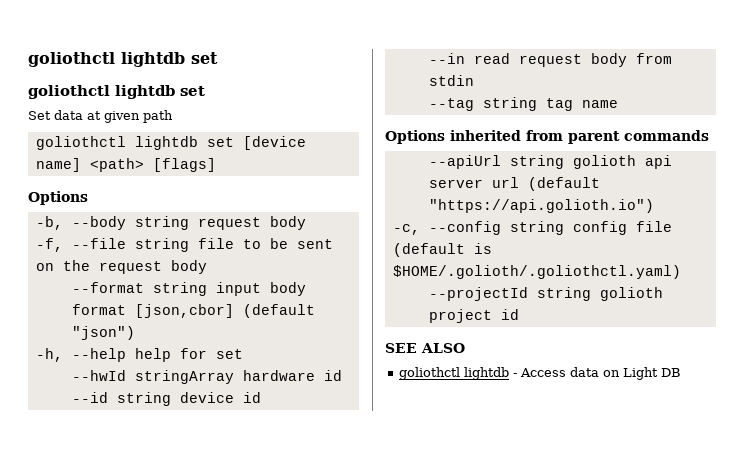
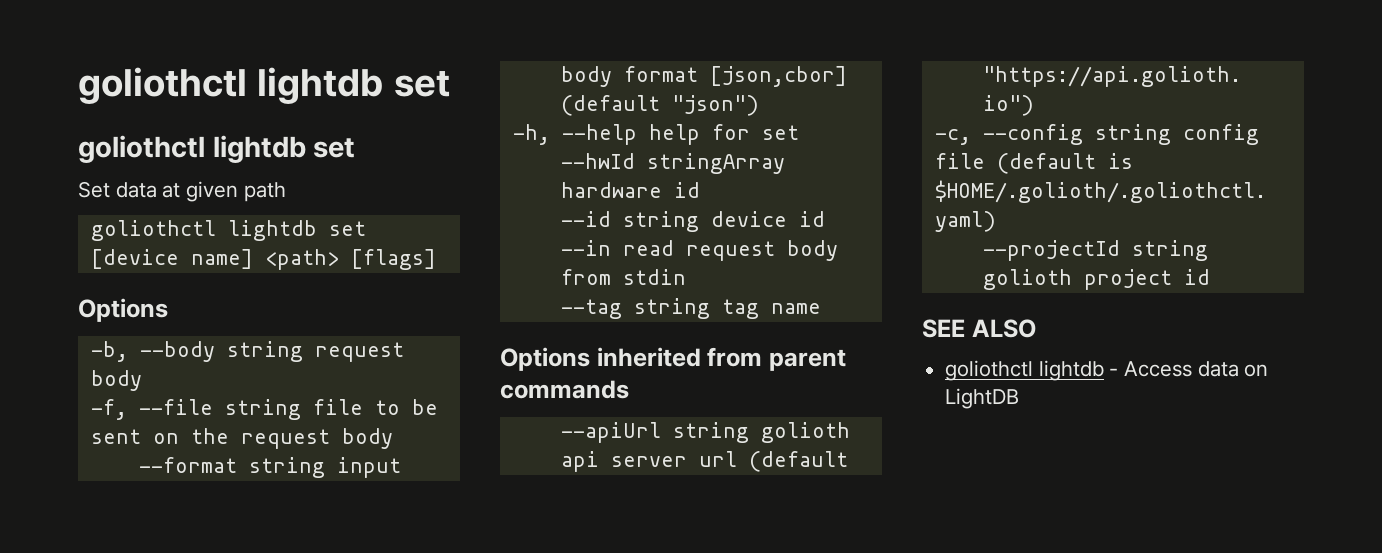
[623,367,682,380] Light DB -> [945,388,1020,409] LightDB

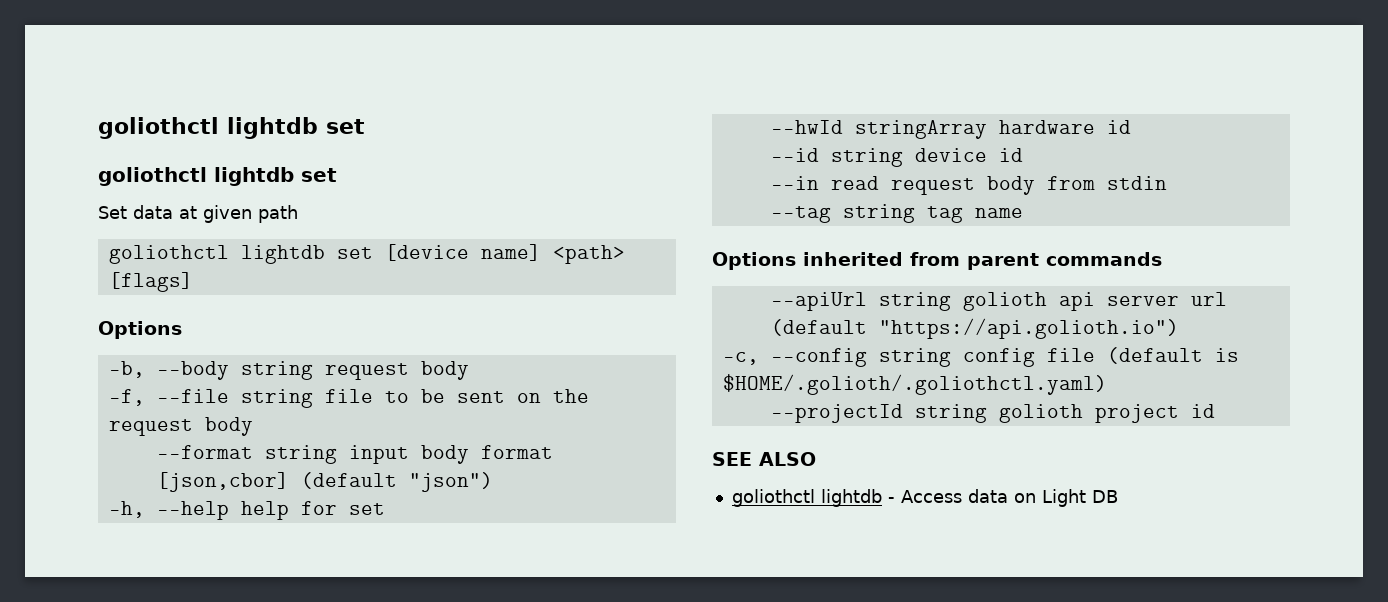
[945,388,1020,409] LightDB -> [1041,489,1118,507] Light DB

